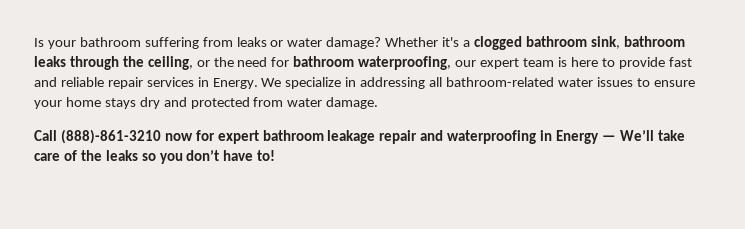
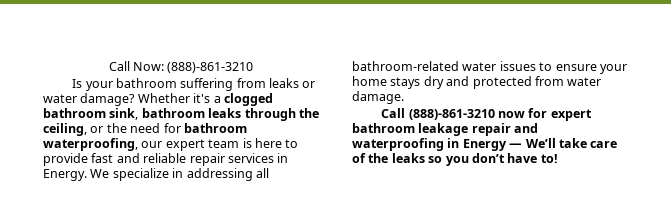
(34, 42) none -> [108,61,254,73] Call Now: (888)-861-3210 //

